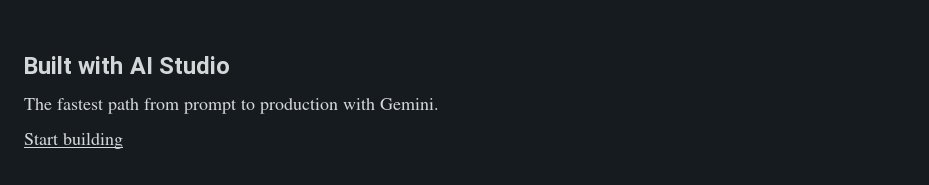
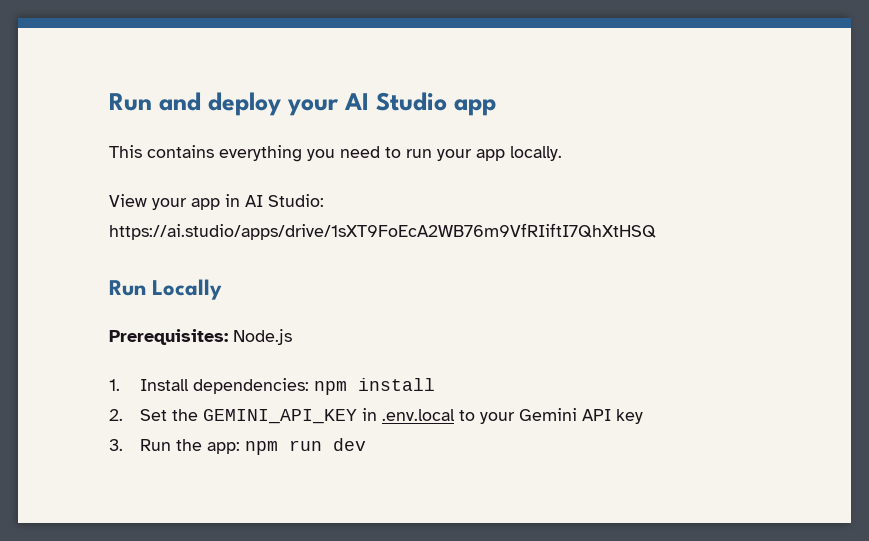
[24,56,231,74] [24,98,439,114] [24,132,123,149] Built with AI Studio // The fastest path from prompt to production with Gemini. // Start building -> [109,92,496,116] [109,145,562,162] [109,194,324,210] [109,223,656,240] [109,279,223,300] [109,329,292,345] [109,378,436,395] [109,408,644,424] [109,438,367,455] Run and deploy your AI Studio app // This contains everything you need to run your app locally. // View your app in AI Studio: https://ai.studio/apps/drive/1sXT9FoEcA2WB76m9VfRIiftI7QhXtHSQ // Run Locally // Prerequisites: Node.js // 1. Install dependencies: npm install // 2. Set the GEMINI_API_KEY in .env.local to your Gemini API key // 3. Run the app: npm run dev

